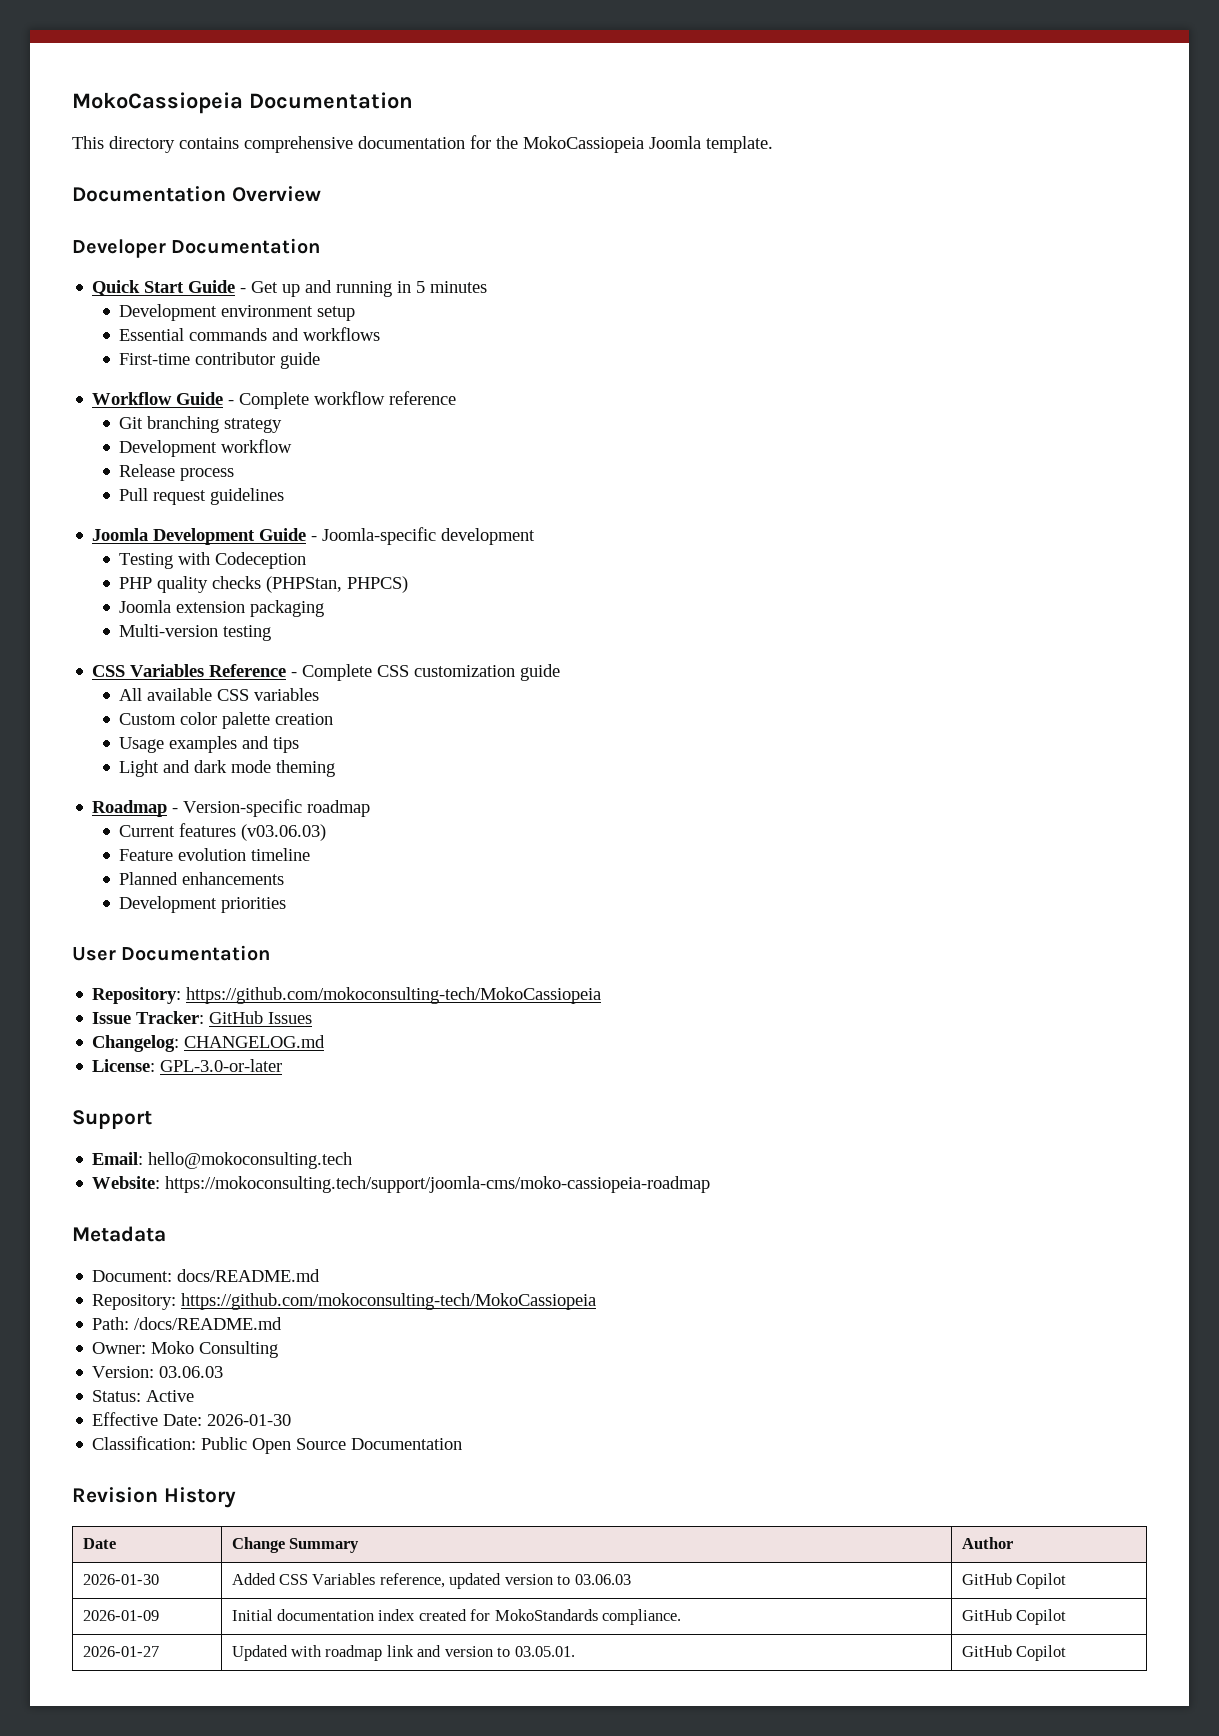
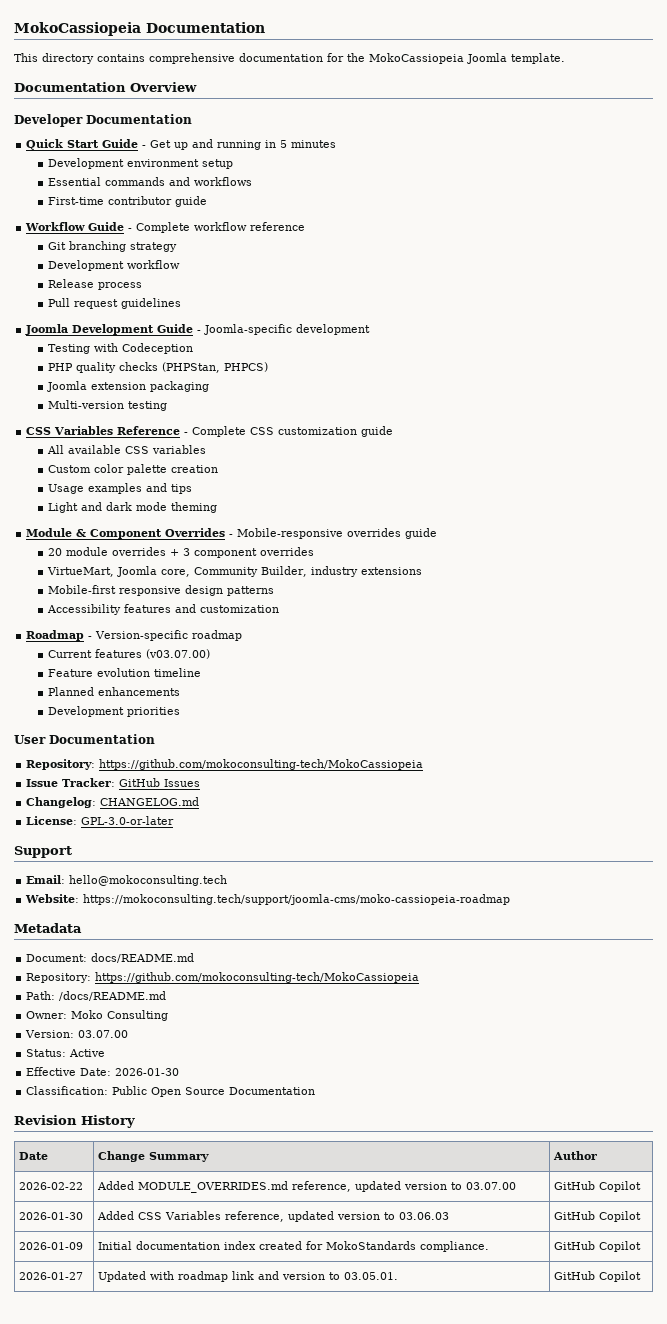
(336, 768) none -> [26,528,438,539] [48,547,315,558] [47,566,423,577] [48,585,275,596] [47,604,280,615] // Module & Component Overrides - Mobile-responsive overrides guide // 20 module overrides + 3 component overrides // VirtueMart, Joomla core, Community Builder, industry extensions // Mobile-first responsive design patterns // Accessibility features and customization
[241,824,327,841] (v03.06.03) -> [146,649,211,659] (v03.07.00)
[159,1366,224,1378] 03.06.03 -> [78,1030,129,1038] 03.07.00
(1013, 1543) none -> [18,1182,83,1190] [96,1181,516,1193] [553,1181,641,1192] // 2026-02-22 | Added MODULE_OVERRIDES.md reference, updated version to 03.07.00 | GitHub Copilot

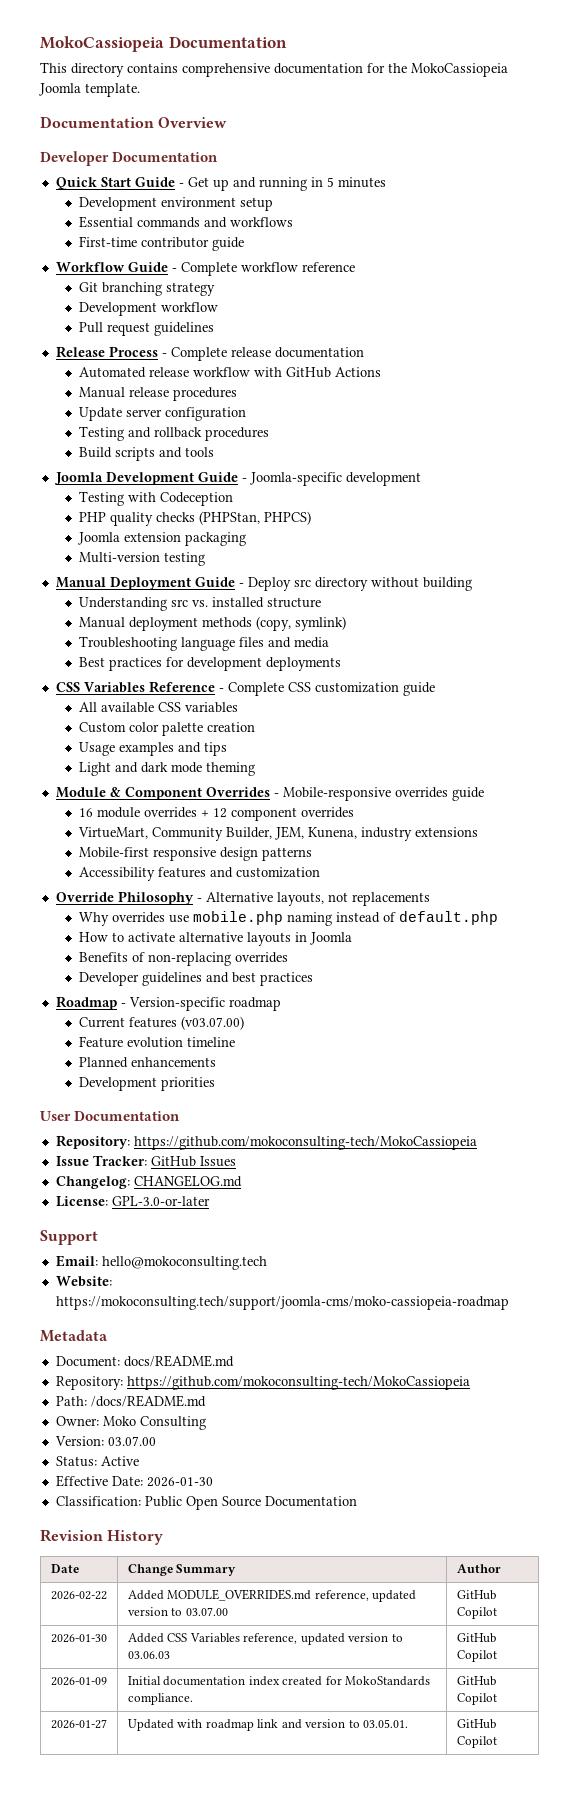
[48,279,143,290] // Release process -> (218, 307) none
(182, 303) none -> [55,346,364,361] [78,367,381,378] [78,387,237,401] [78,407,246,421] [78,426,269,441] [78,447,214,461] // Release Process - Complete release documentation // Automated release workflow with GitHub Actions // Manual release procedures // Update server configuration // Testing and rollback procedures // Build scripts and tools
(168, 406) none -> [55,577,472,591] [78,597,321,611] [78,616,346,631] [78,636,329,651] [78,657,341,671] // Manual Deployment Guide - Deploy src directory without building // Understanding src vs. installed structure // Manual deployment methods (copy, symlink) // Troubleshooting language files and media // Best practices for development deployments
[48,548,63,556] 20 -> [78,808,93,817] 16
[183,548,191,556] 3 -> [212,808,227,818] 12
[117,566,308,577] Joomla core, Community Builder, -> [151,826,357,841] Community Builder, JEM, Kunena,
(280, 609) none -> [55,891,430,906] [78,911,498,926] [78,932,352,946] [78,952,288,966] [78,972,313,986] // Override Philosophy - Alternative layouts, not replacements // Why overrides use mobile.php naming instead of default.php // How to activate alternative layouts in Joomla // Benefits of non-replacing overrides // Developer guidelines and best practices

